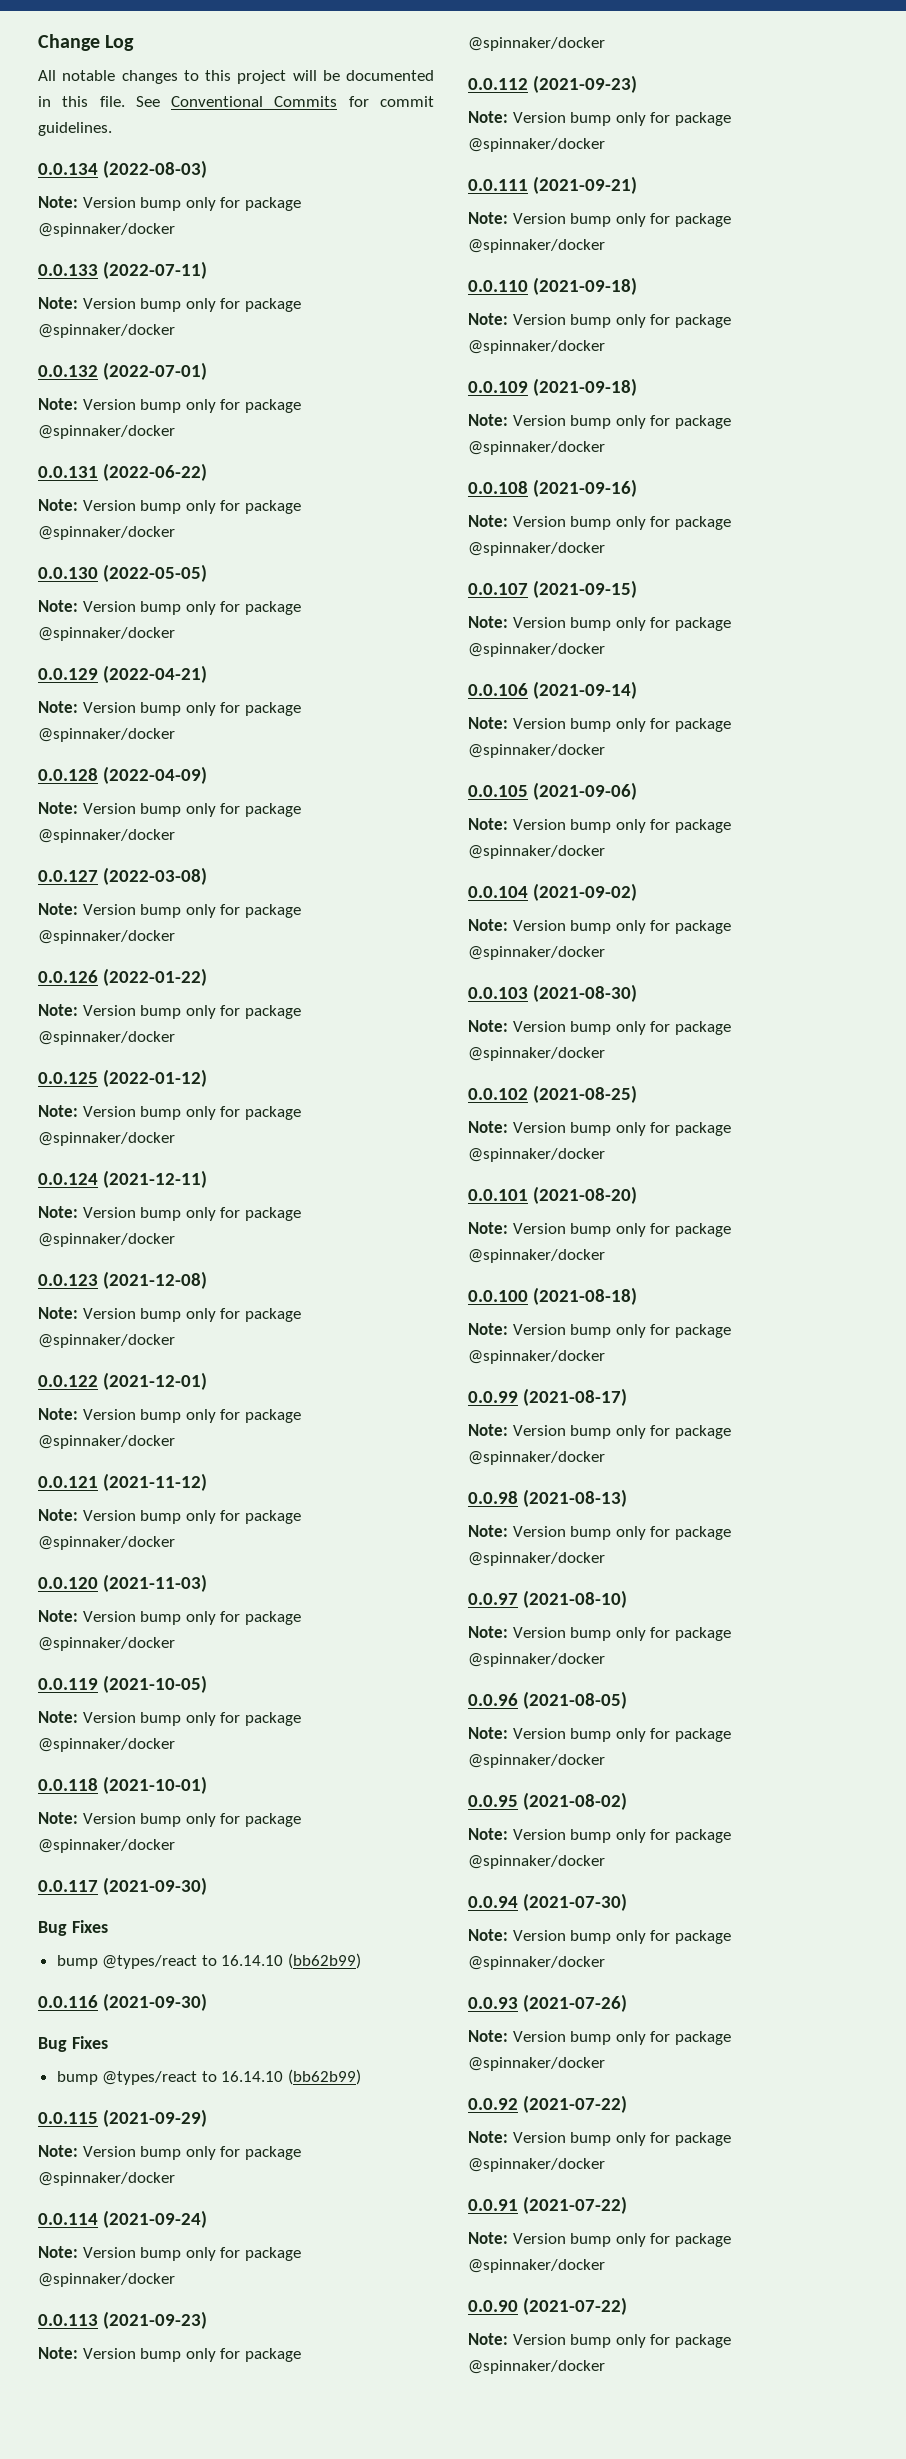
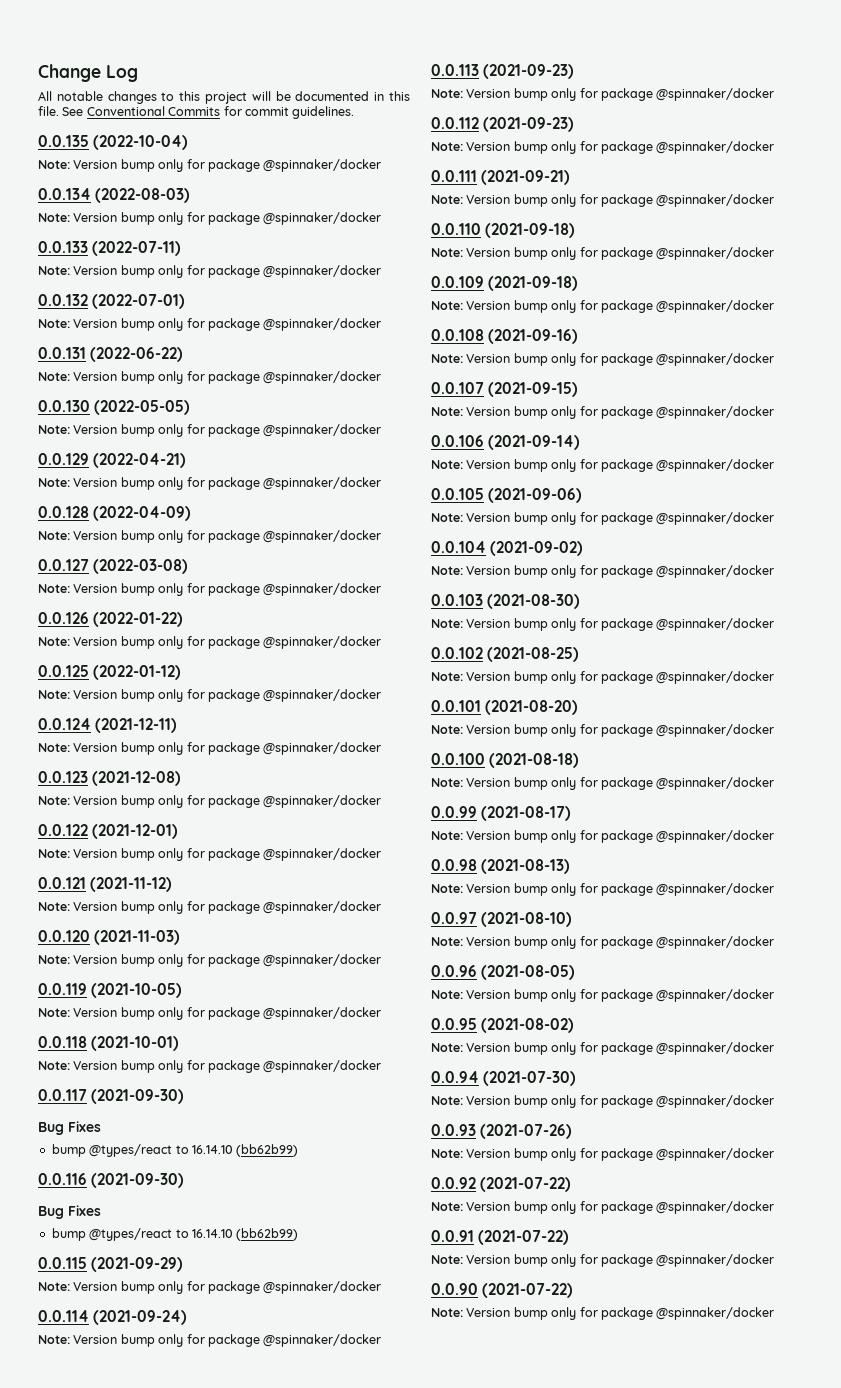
(112, 129) none -> [38,135,189,150] [38,159,382,172] // 0.0.135 (2022-10-04) // Note: Version bump only for package @spinnaker/docker

